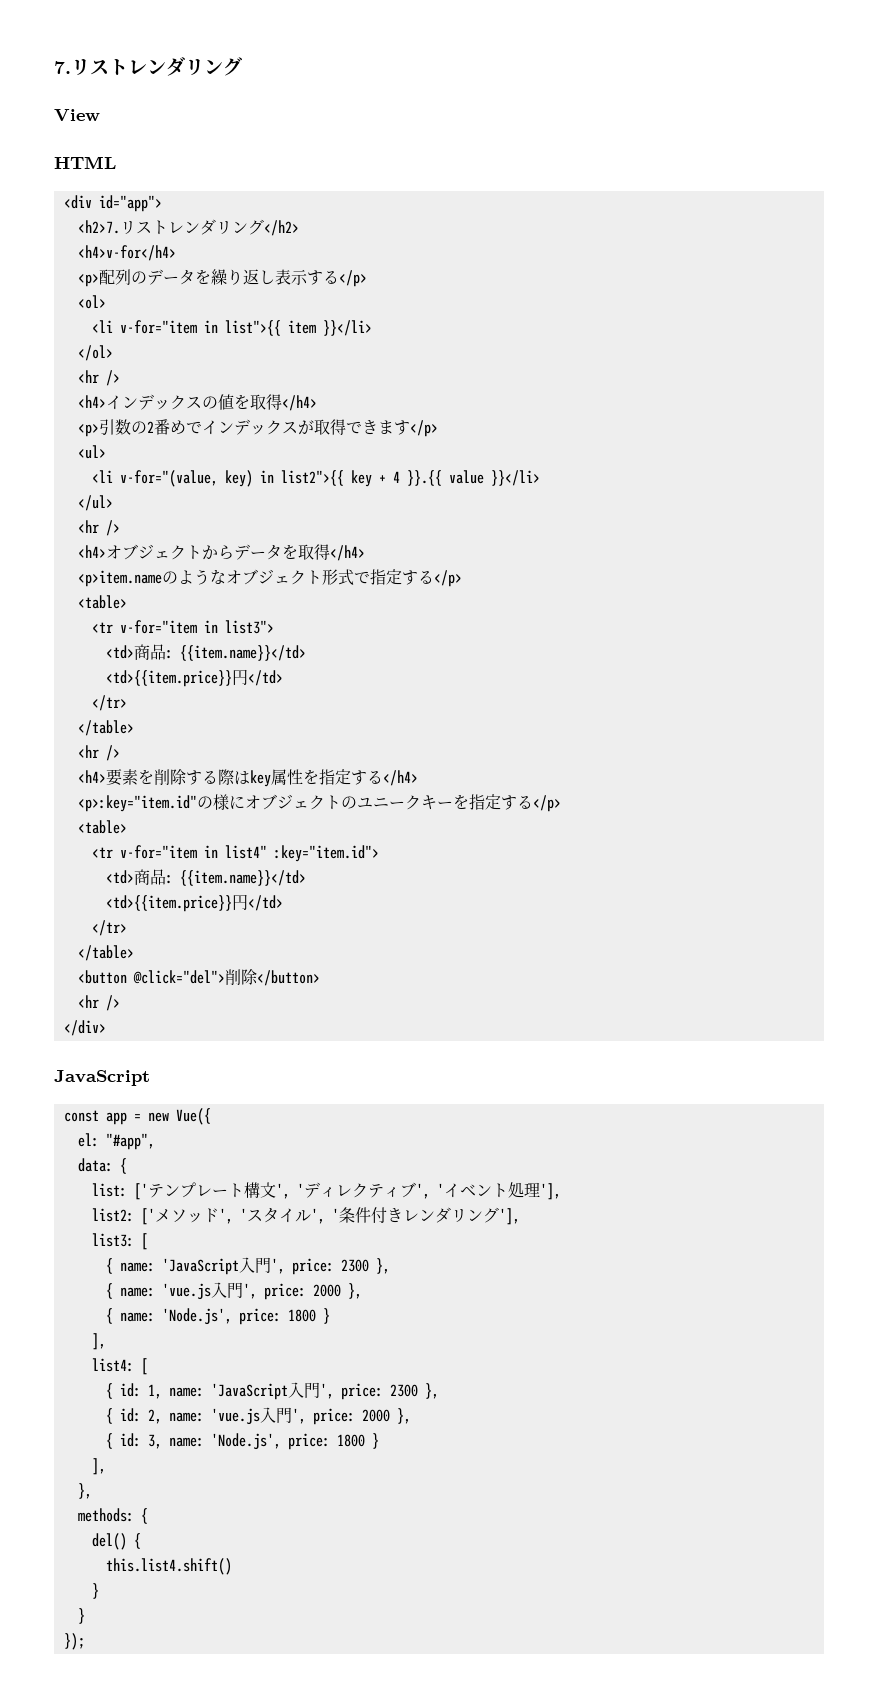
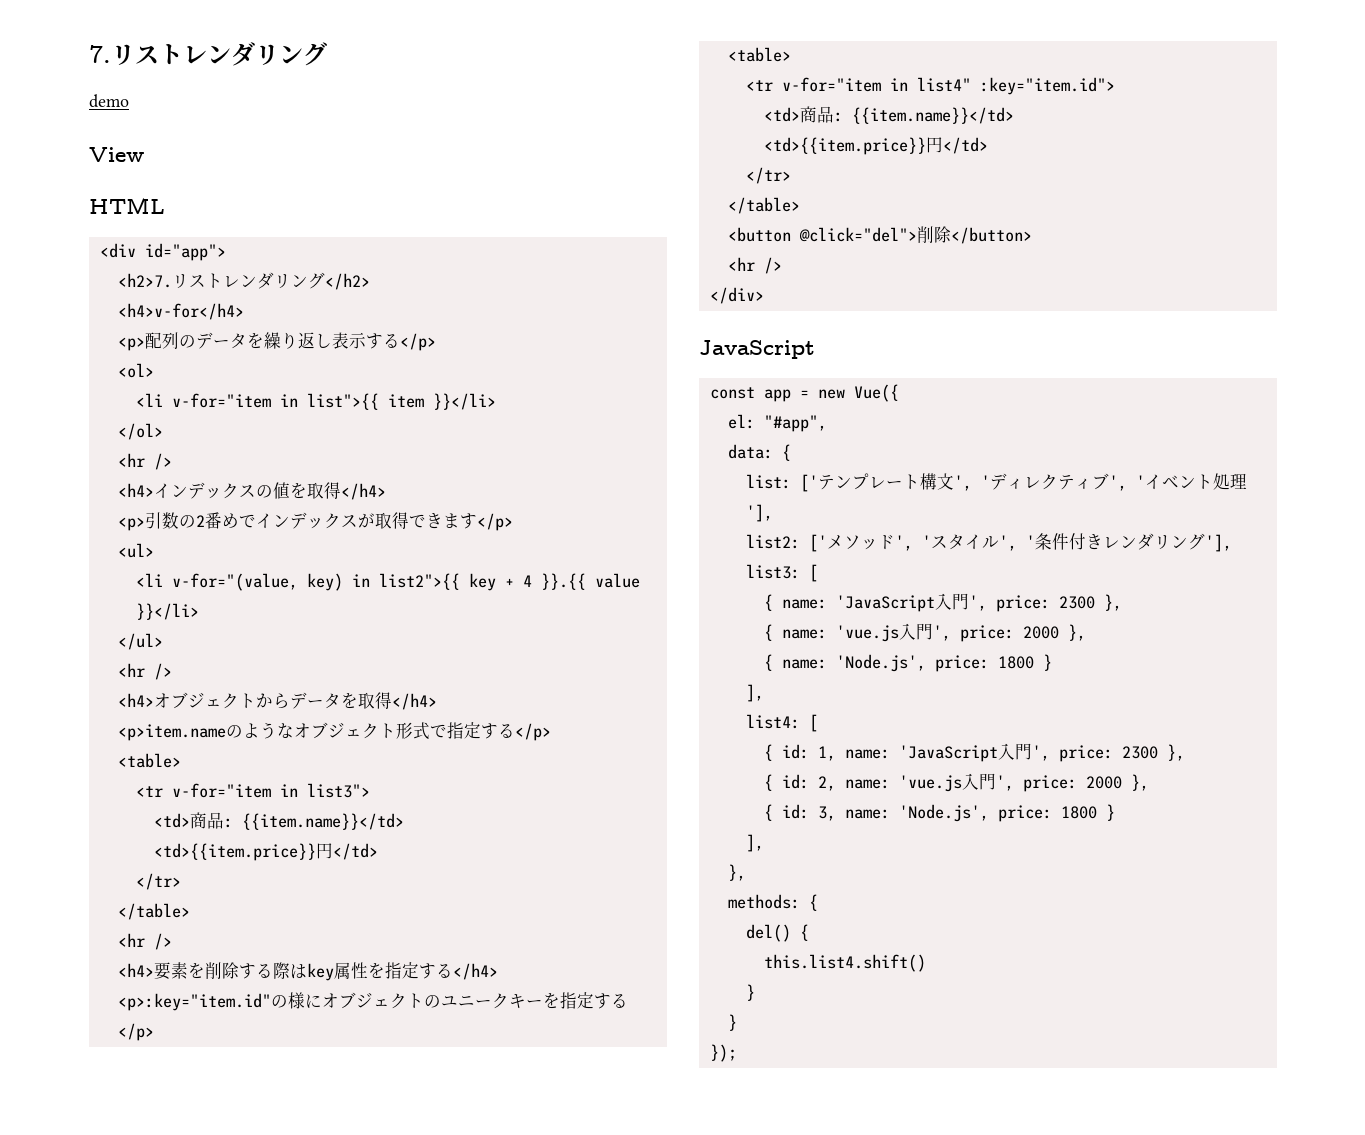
(242, 66) none -> [89,94,129,108] // demo

